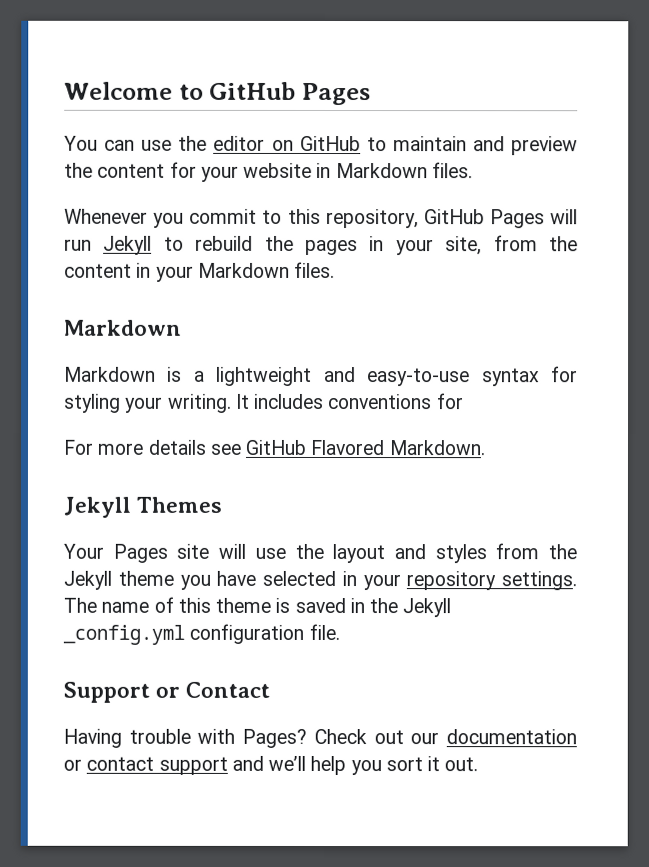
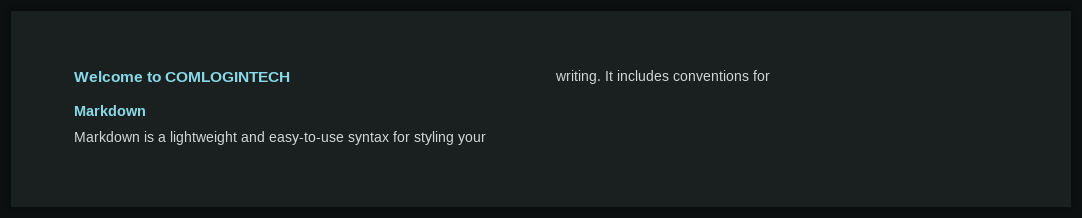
[209,81,372,106] [64,135,579,156] [64,161,473,182] [64,208,578,229] [64,235,578,256] [64,261,336,282] GitHub Pages // You can use the editor on GitHub to maintain and preview the content for your website in Markdown files. // Whenever you commit to this repository, GitHub Pages will run Jekyll to rebuild the pages in your site, from the content in your Markdown files. -> [165,72,291,82] COMLOGINTECH
[63,439,485,456] [63,496,223,518] [63,543,577,564] [63,570,577,591] [63,596,452,618] [63,623,340,645] [63,681,271,703] [63,728,577,748] [63,755,479,776] // For more details see GitHub Flavored Markdown. // Jekyll Themes // Your Pages site will use the layout and styles from the Jekyll theme you have selected in your repository settings. The name of this theme is saved in the Jekyll _config.yml configuration file. // Support or Contact // Having trouble with Pages? Check out our documentation or contact support and we’ll help you sort it out. -> (770, 75) none

